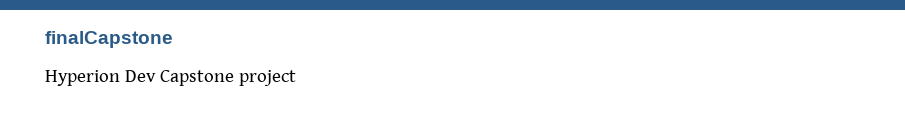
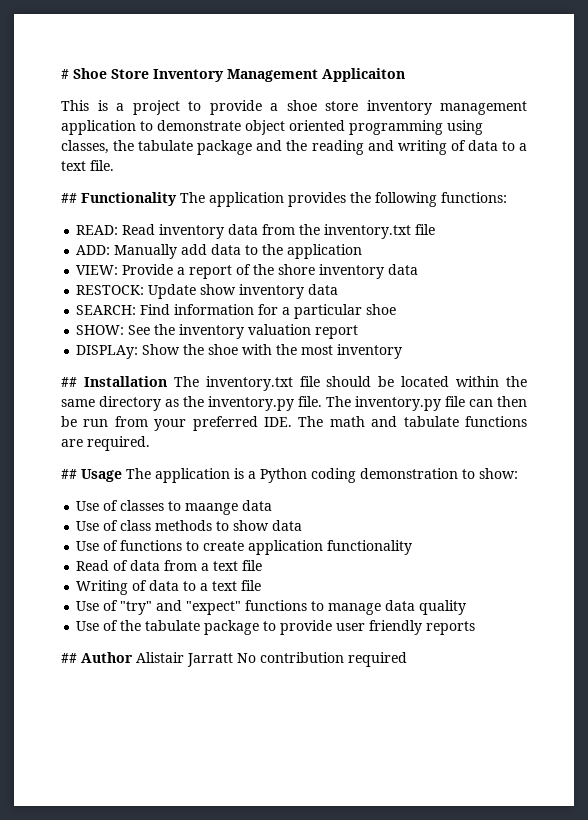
[45,31,173,48] [45,70,296,86] finalCapstone // Hyperion Dev Capstone project -> [61,68,405,82] [61,100,527,115] [61,120,483,135] [61,140,527,155] [61,160,114,171] [61,192,507,207] [76,224,436,239] [76,244,363,259] [76,264,419,279] [76,284,339,299] [76,304,397,319] [76,324,359,339] [76,344,403,359] [61,376,528,391] [61,396,527,411] [61,416,527,431] [61,436,150,451] [61,468,518,483] [76,500,273,515] [76,520,303,531] [76,540,413,555] [76,560,263,571] [76,580,262,595] [76,600,467,615] [76,620,476,635] [61,652,407,667] # Shoe Store Inventory Management Applicaiton // This is a project to provide a shoe store inventory management application to demonstrate object oriented programming using classes, the tabulate package and the reading and writing of data to a text file. // ## Functionality The application provides the following functions: // READ: Read inventory data from the inventory.txt file // ADD: Manually add data to the application // VIEW: Provide a report of the shore inventory data // RESTOCK: Update show inventory data // SEARCH: Find information for a particular shoe // SHOW: See the inventory valuation report // DISPLAy: Show the shoe with the most inventory // ## Installation The inventory.txt file should be located within the same directory as the inventory.py file. The inventory.py file can then be run from your preferred IDE. The math and tabulate functions are required. // ## Usage The application is a Python coding demonstration to show: // Use of classes to maange data // Use of class methods to show data // Use of functions to create application functionality // Read of data from a text file // Writing of data to a text file // Use of "try" and "expect" functions to manage data quality // Use of the tabulate package to provide user friendly reports // ## Author Alistair Jarratt No contribution required

